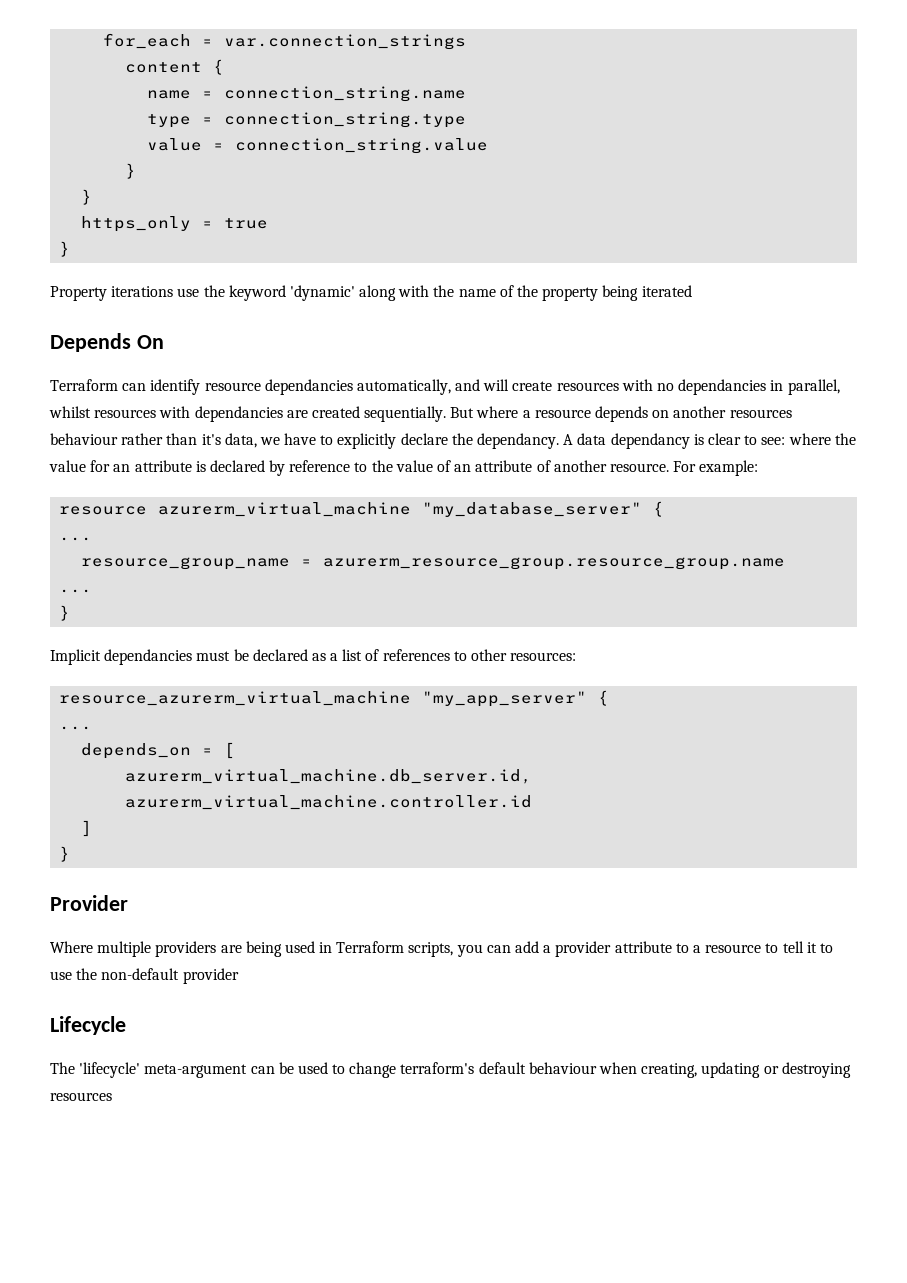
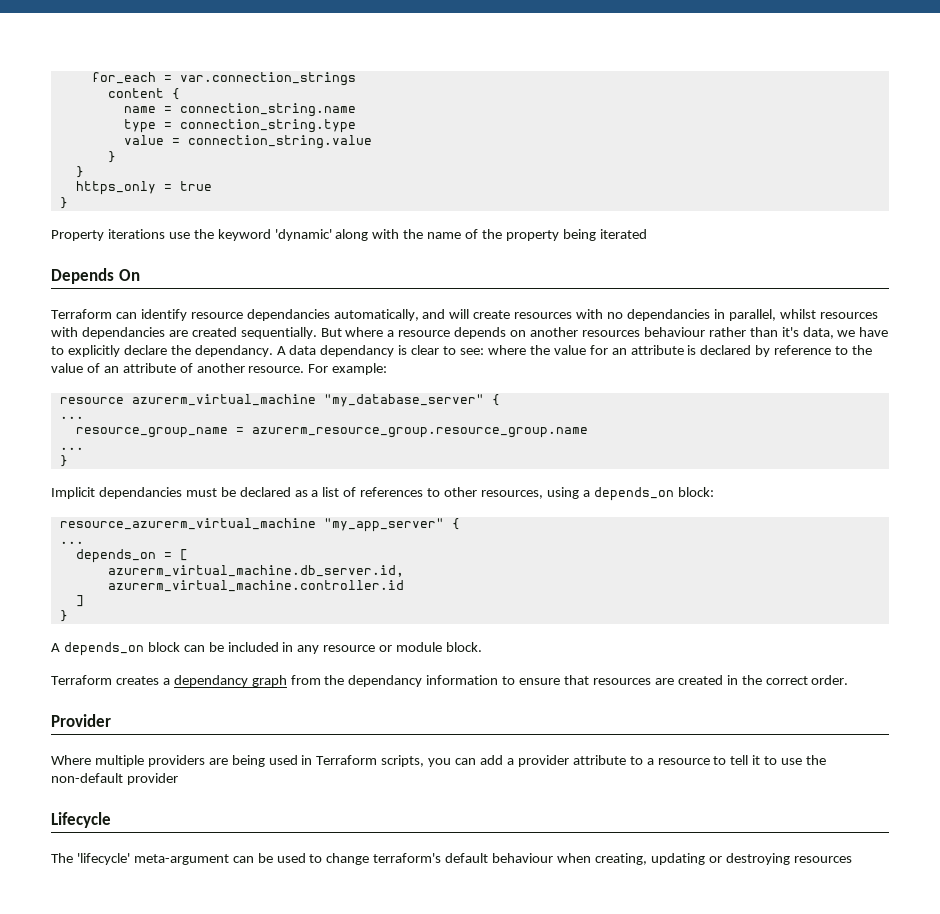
[510,652,577,661] resources: -> [480,487,714,501] resources, using a depends_on block:
(71, 854) none -> [51,642,483,656] [51,675,849,687] // A depends_on block can be included in any resource or module block. // Terraform creates a dependancy graph from the dependancy information to ensure that resources are created in the correct order.

